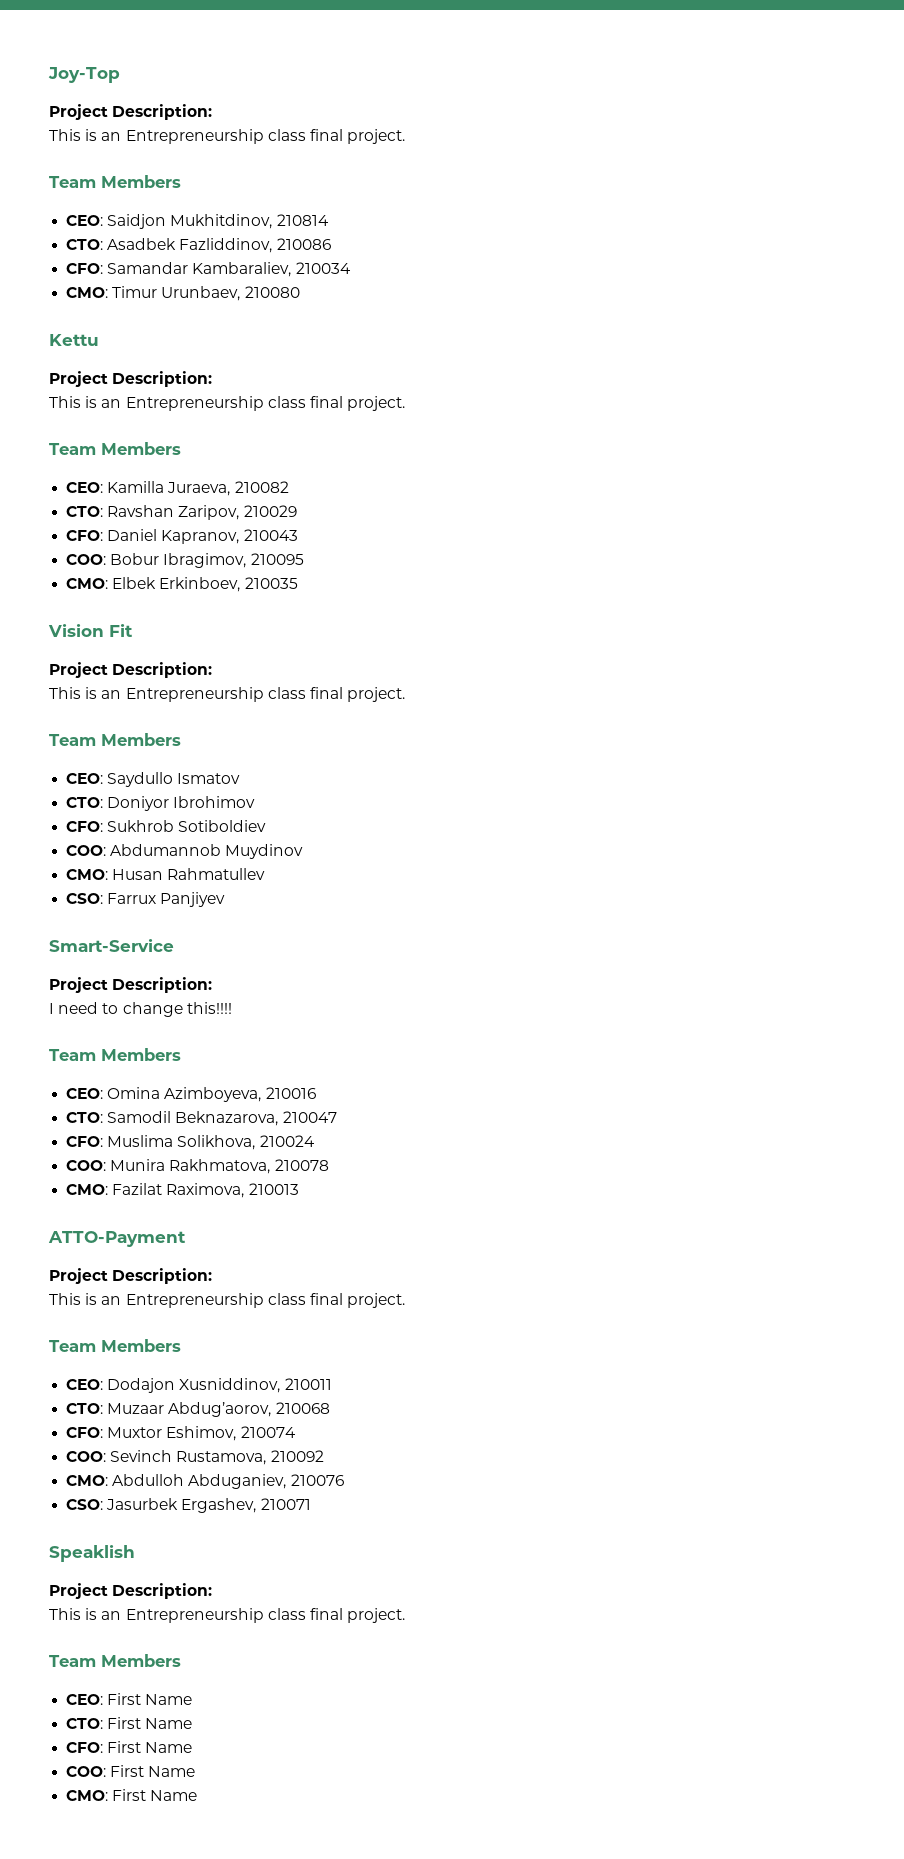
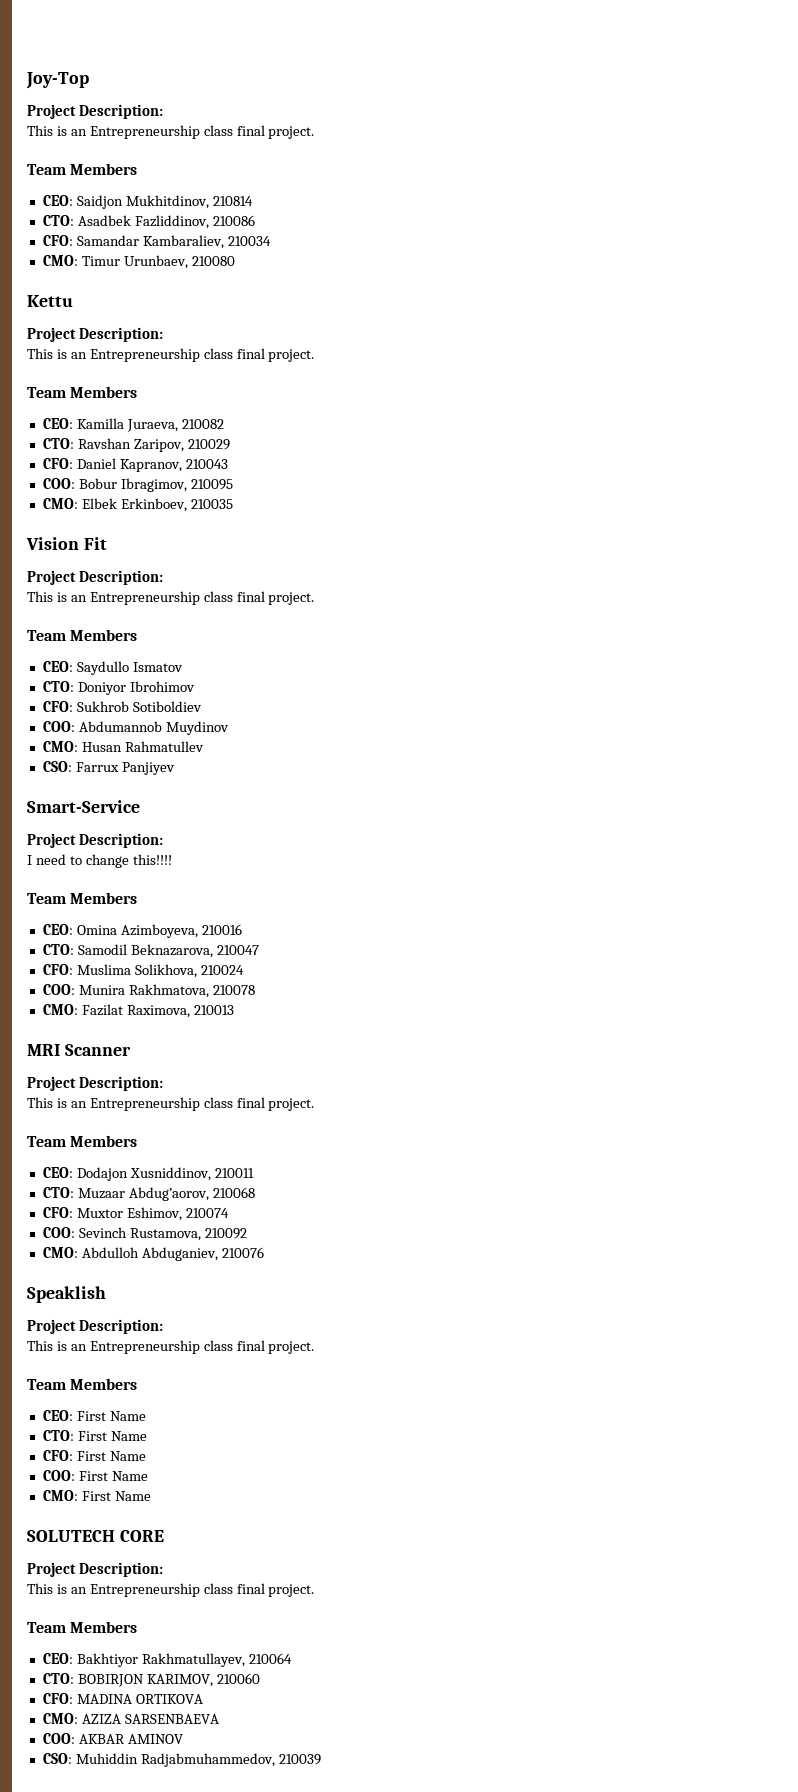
[48,1231,186,1247] ATTO-Payment -> [27,1044,131,1056] MRI Scanner
[66,1498,311,1513] // CSO: Jasurbek Ergashev, 210071 -> (264, 1252) none
(198, 1795) none -> [27,1530,164,1542] [27,1562,163,1577] [27,1583,315,1597] [27,1621,138,1633] [42,1653,292,1667] [42,1673,260,1687] [42,1693,203,1704] [42,1713,219,1724] [42,1733,183,1744] [42,1753,321,1767] // SOLUTECH CORE // Project Description: // This is an Entrepreneurship class final project. // Team Members // CEO: Bakhtiyor Rakhmatullayev, 210064 // CTO: BOBIRJON KARIMOV, 210060 // CFO: MADINA ORTIKOVA // CMO: AZIZA SARSENBAEVA // COO: AKBAR AMINOV // CSO: Muhiddin Radjabmuhammedov, 210039

